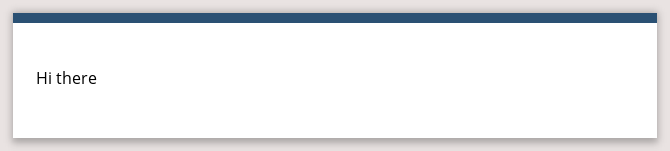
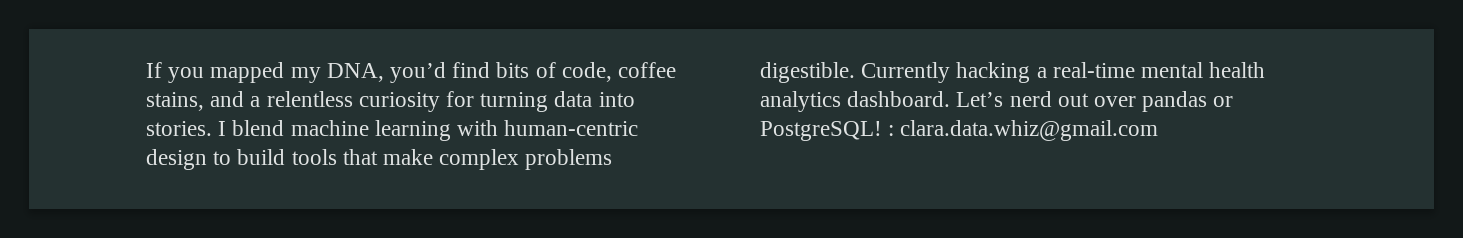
[36,71,98,84] Hi there -> [146,62,677,83] [146,91,635,112] [146,120,639,141] [146,149,613,170] [760,62,1266,83] [760,91,1234,112] [760,120,1159,141] If you mapped my DNA, you’d find bits of code, coffee stains, and a relentless curiosity for turning data into stories. I blend machine learning with human-centric design to build tools that make complex problems digestible. Currently hacking a real-time mental health analytics dashboard. Let’s nerd out over pandas or PostgreSQL! : clara.data.whiz@gmail.com

